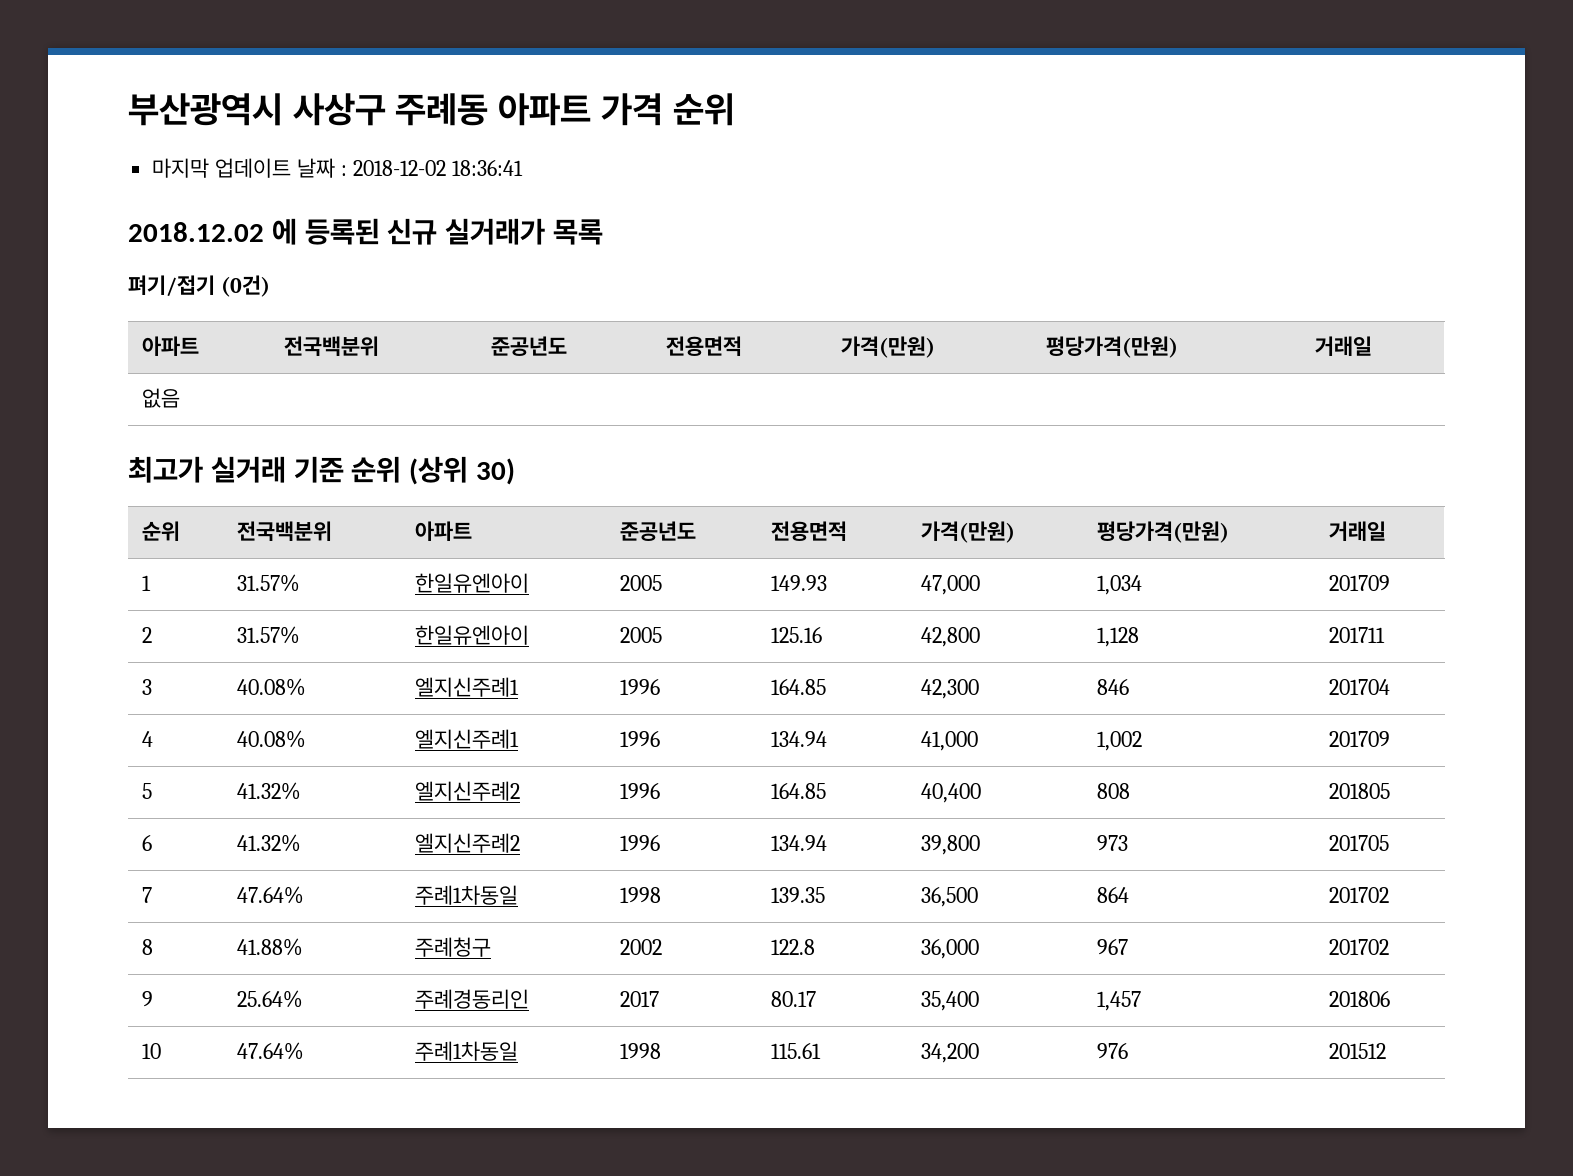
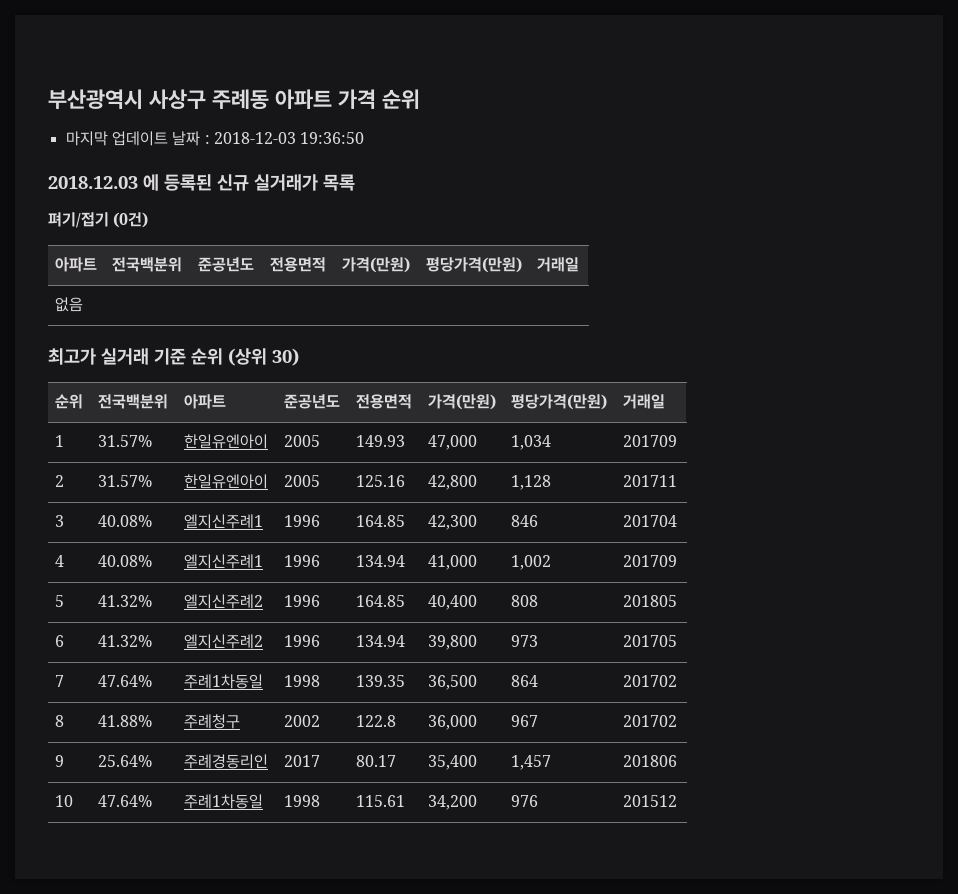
[352,160,523,176] [128,222,264,242] 2018-12-02 18:36:41 // 2018.12.02 -> [213,132,365,144] [48,176,138,189] 2018-12-03 19:36:50 // 2018.12.03

